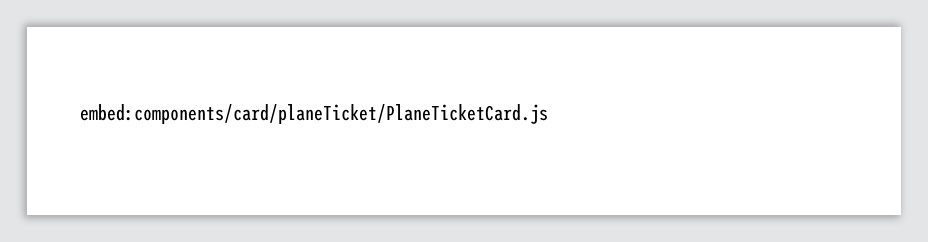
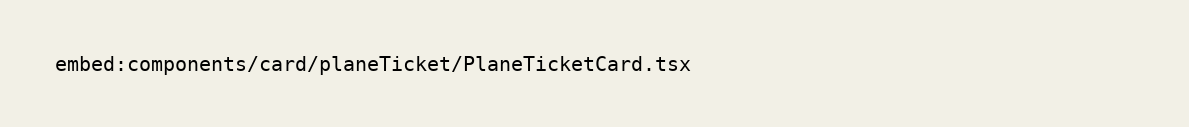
[80,104,548,124] embed:components/card/planeTicket/PlaneTicketCard.js -> [55,56,691,75] embed:components/card/planeTicket/PlaneTicketCard.tsx

